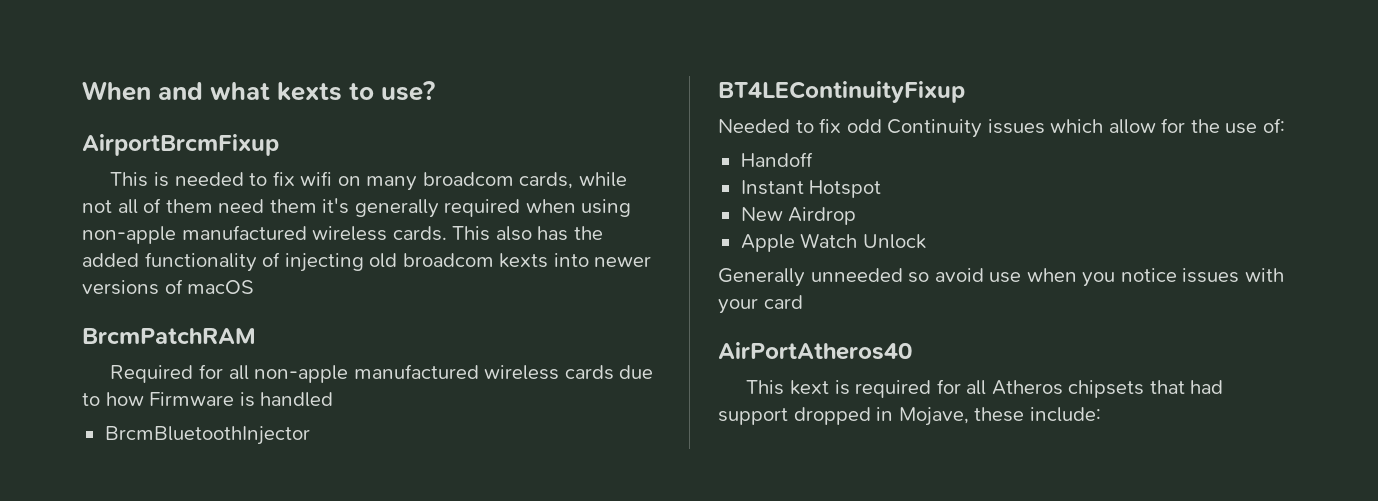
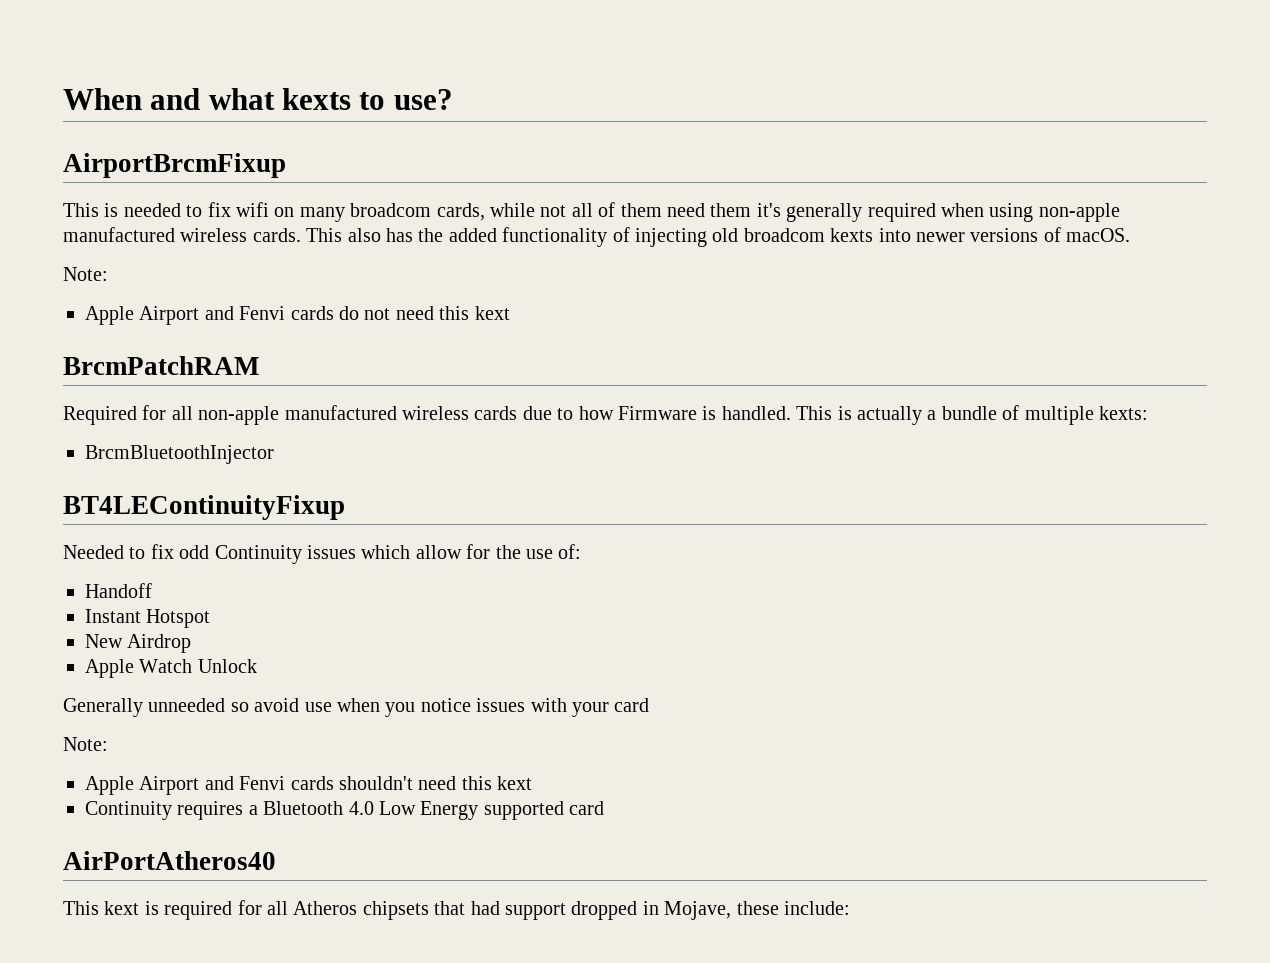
[187,280,255,294] macOS -> [1066,228,1131,242] [63,267,108,281] [85,306,510,325] macOS. // Note: // Apple Airport and Fenvi cards do not need this kext
[260,392,334,407] handled -> [721,405,1148,425] handled. This is actually a bundle of multiple kexts:
(803, 302) none -> [63,737,108,751] [85,776,533,795] [85,801,605,820] // Note: // Apple Airport and Fenvi cards shouldn't need this kext // Continuity requires a Bluetooth 4.0 Low Energy supported card

